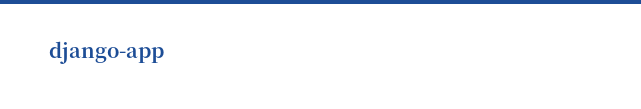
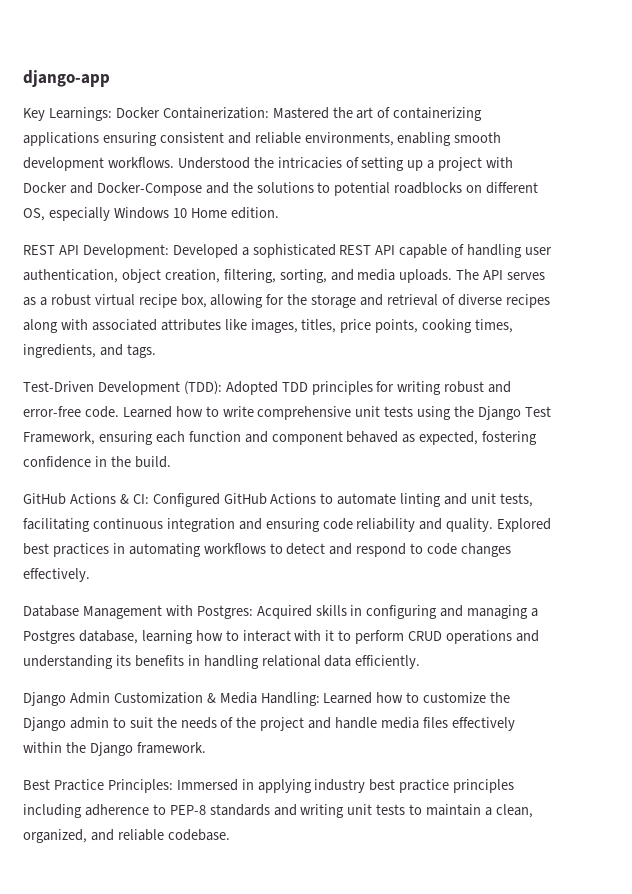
(164, 52) none -> [23,107,483,121] [23,132,502,146] [23,157,514,171] [23,182,539,196] [23,207,279,221] [23,244,553,258] [23,269,546,283] [23,294,550,308] [23,319,514,333] [23,344,156,358] [23,381,512,395] [23,406,551,420] [23,431,538,445] [23,456,171,468] [23,493,533,507] [23,518,552,532] [23,543,512,557] [23,568,90,582] [23,605,539,619] [23,630,539,644] [23,655,421,669] [23,692,511,706] [23,717,515,731] [23,742,206,756] [23,779,515,793] [23,804,533,818] [23,829,230,843] // Key Learnings: Docker Containerization: Mastered the art of containerizing applications ensuring consistent and reliable environments, enabling smooth development workflows. Understood the intricacies of setting up a project with Docker and Docker-Compose and the solutions to potential roadblocks on different OS, especially Windows 10 Home edition. // REST API Development: Developed a sophisticated REST API capable of handling user authentication, object creation, filtering, sorting, and media uploads. The API serves as a robust virtual recipe box, allowing for the storage and retrieval of diverse recipes along with associated attributes like images, titles, price points, cooking times, ingredients, and tags. // Test-Driven Development (TDD): Adopted TDD principles for writing robust and error-free code. Learned how to write comprehensive unit tests using the Django Test Framework, ensuring each function and component behaved as expected, fostering confidence in the build. // GitHub Actions & CI: Configured GitHub Actions to automate linting and unit tests, facilitating continuous integration and ensuring code reliability and quality. Explored best practices in automating workflows to detect and respond to code changes effectively. // Database Management with Postgres: Acquired skills in configuring and managing a Postgres database, learning how to interact with it to perform CRUD operations and understanding its benefits in handling relational data efficiently. // Django Admin Customization & Media Handling: Learned how to customize the Django admin to suit the needs of the project and handle media files effectively within the Django framework. // Best Practice Principles: Immersed in applying industry best practice principles including adherence to PEP-8 standards and writing unit tests to maintain a clean, organized, and reliable codebase.

